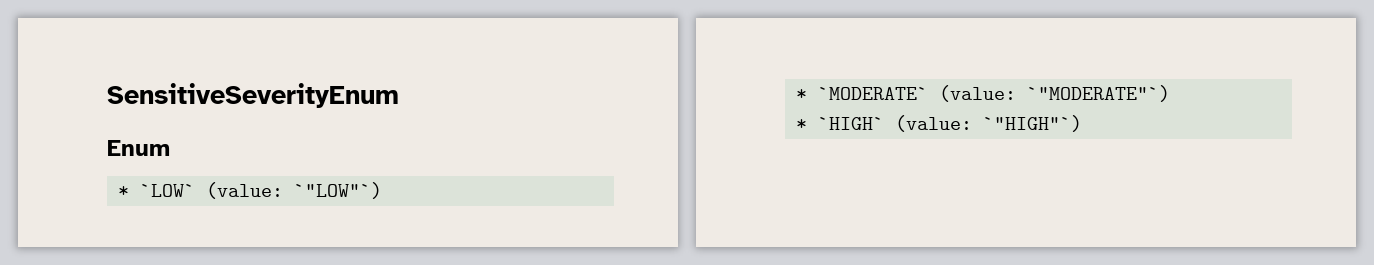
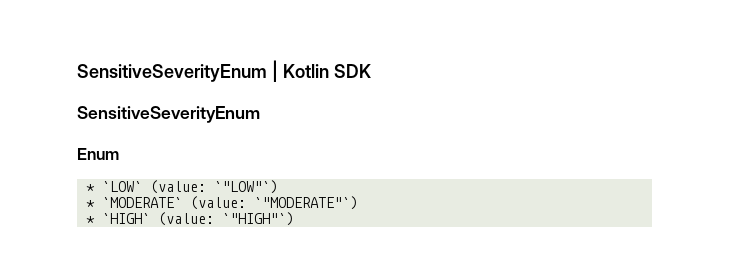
[107,83,399,108] SensitiveSeverityEnum -> [77,60,371,82] [77,106,260,123] SensitiveSeverityEnum | Kotlin SDK // SensitiveSeverityEnum

